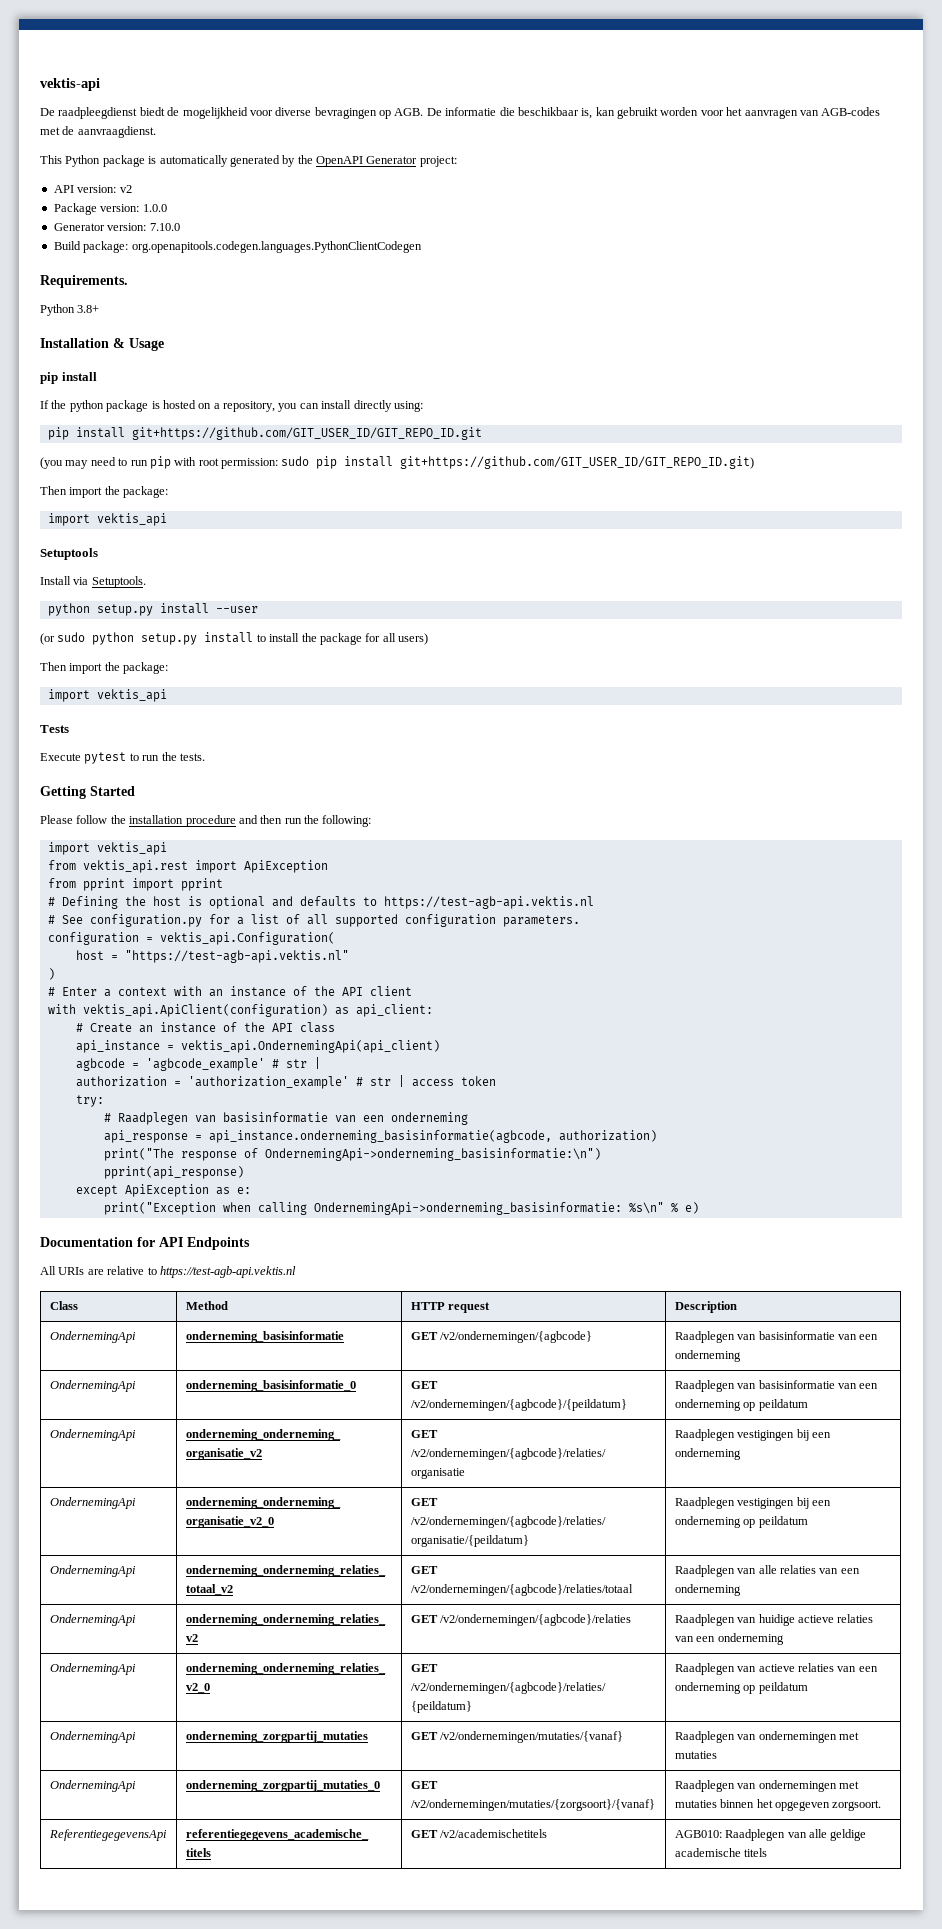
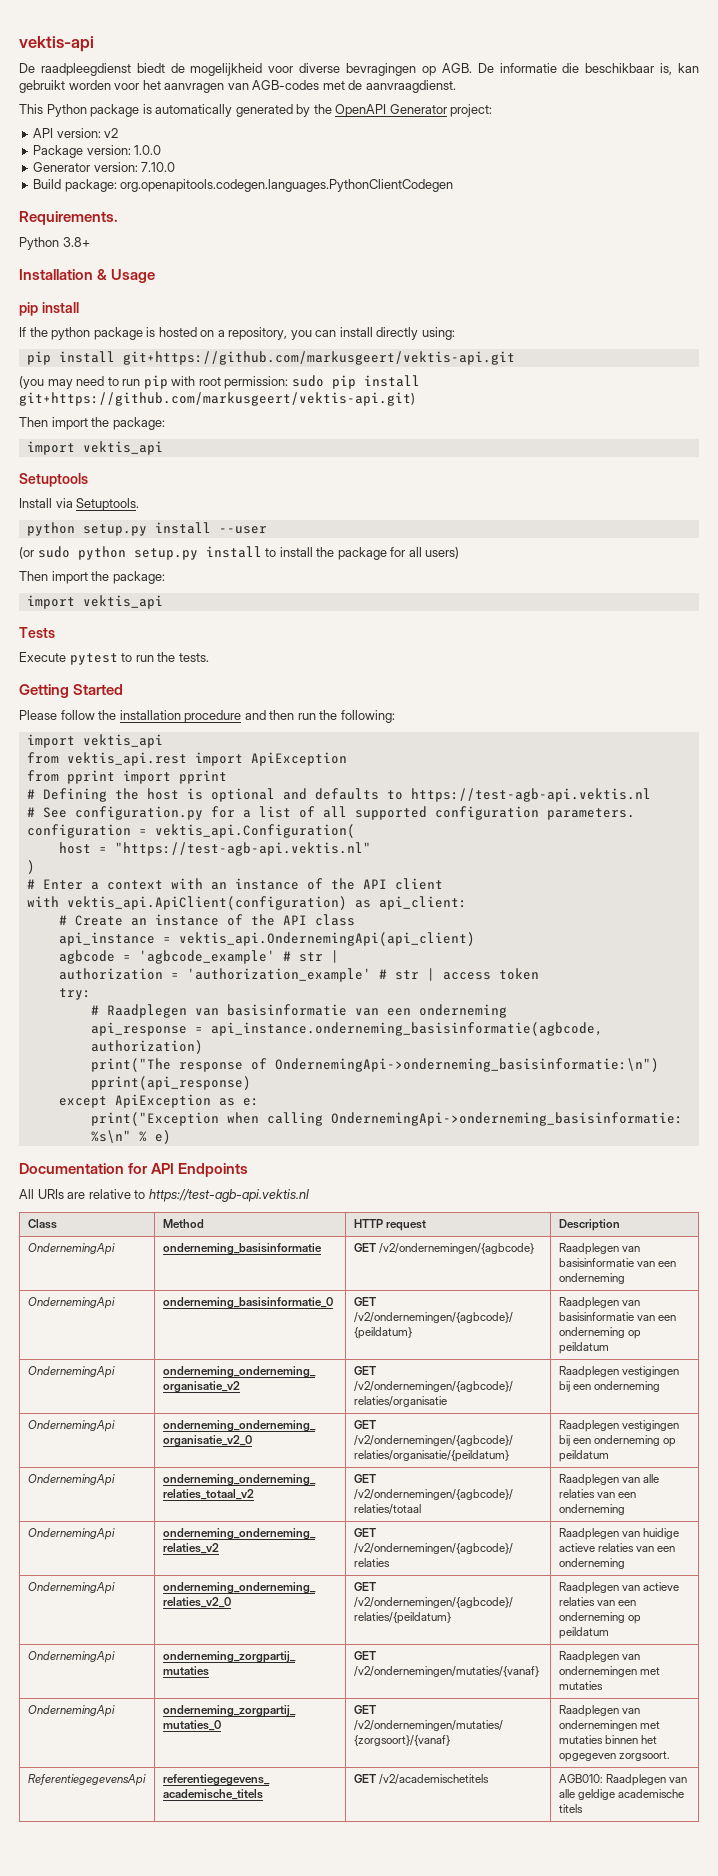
[131,427,482,440] git+https://github.com/GIT_USER_ID/GIT_REPO_ID.git -> [122,351,515,365] git+https://github.com/markusgeert/vektis-api.git
[400,456,755,469] git+https://github.com/GIT_USER_ID/GIT_REPO_ID.git) -> [19,392,415,406] git+https://github.com/markusgeert/vektis-api.git)

